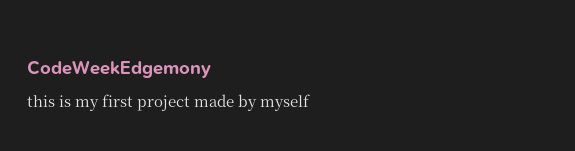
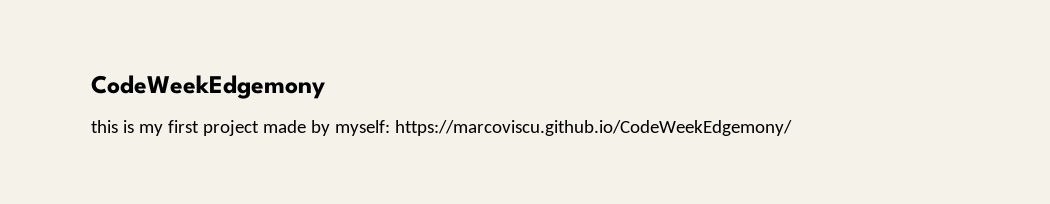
[260,94,311,111] myself -> [334,120,792,136] myself: https://marcoviscu.github.io/CodeWeekEdgemony/

